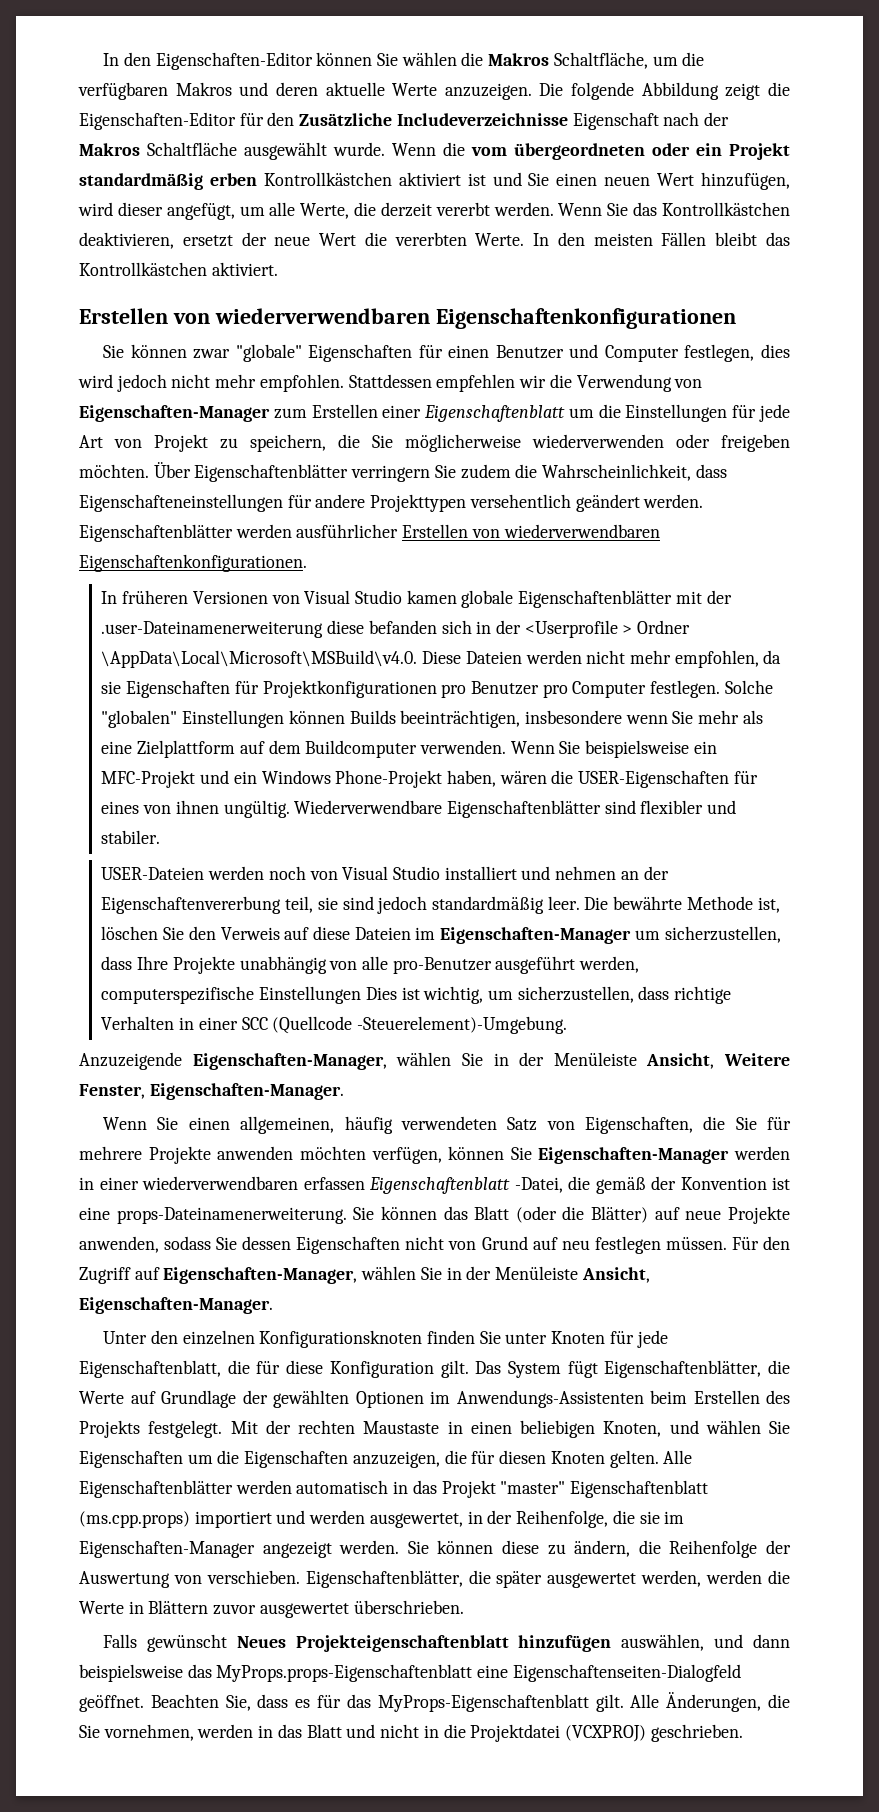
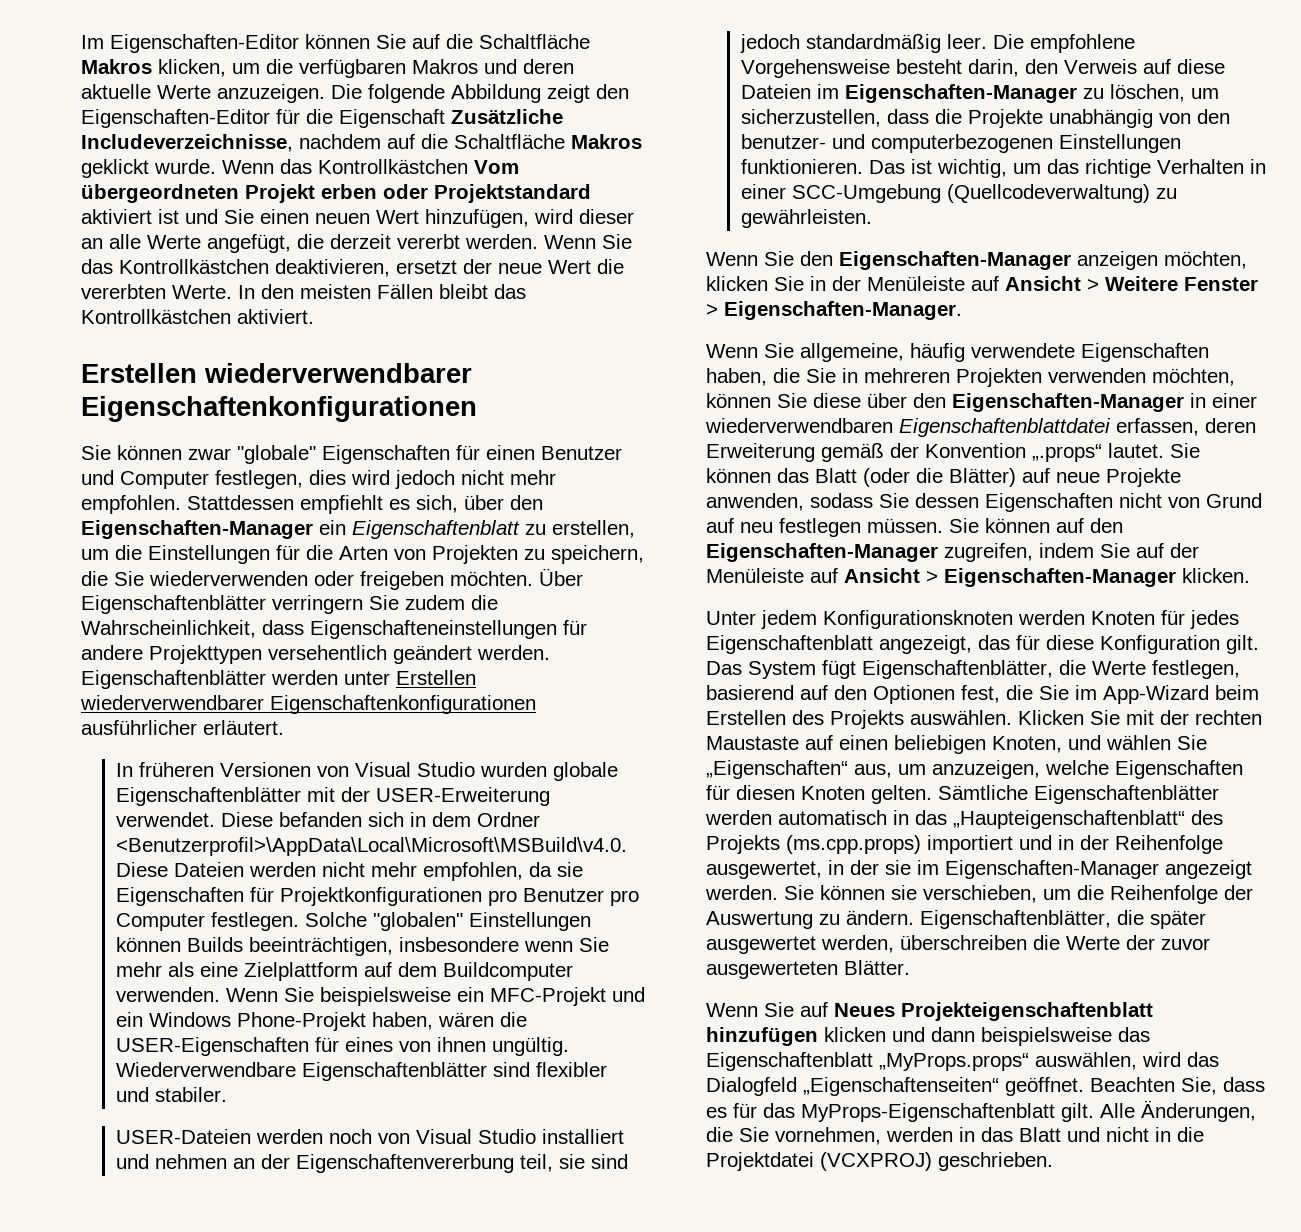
[103,52,151,66] In den -> [81,35,104,49] Im
[401,52,648,69] wählen die Makros Schaltfläche, -> [412,34,590,49] [81,59,226,77] auf die Schaltfläche Makros klicken,
[767,82,790,96] die -> [596,84,629,99] den
[267,112,730,130] [79,142,790,160] [79,172,392,190] den Zusätzliche Includeverzeichnisse Eigenschaft nach der Makros Schaltfläche ausgewählt wurde. Wenn die vom übergeordneten oder ein Projekt standardmäßig erben Kontrollkästchen -> [306,109,563,128] [81,134,642,152] [81,159,519,178] [81,184,591,203] die Eigenschaft Zusätzliche Includeverzeichnisse, nachdem auf die Schaltfläche Makros geklickt wurde. Wenn das Kontrollkästchen Vom übergeordneten Projekt erben oder Projektstandard
[166,202,350,220] angefügt, um alle Werte, -> [81,234,291,253] an alle Werte angefügt,
[172,308,430,324] von wiederverwendbaren -> [204,363,472,383] wiederverwendbarer
[436,374,703,392] [79,404,791,422] [79,434,208,452] empfehlen wir die Verwendung von Eigenschaften-Manager zum Erstellen einer Eigenschaftenblatt um die Einstellungen für jede Art von Projekt -> [300,495,543,514] [81,520,635,539] [81,545,518,564] empfiehlt es sich, über den Eigenschaften-Manager ein Eigenschaftenblatt zu erstellen, um die Einstellungen für die Arten von Projekten
[405,434,521,452] möglicherweise -> (144, 578) none
[296,524,660,538] [79,554,307,572] ausführlicher Erstellen von wiederverwendbaren Eigenschaftenkonfigurationen. -> [344,670,476,685] [80,695,536,714] [81,720,284,735] unter Erstellen wiederverwendbarer Eigenschaftenkonfigurationen ausführlicher erläutert.
[406,590,457,604] kamen -> [479,762,547,777] wurden
[101,620,691,638] [101,650,418,668] .user-Dateinamenerweiterung diese befanden sich in der <Userprofile > Ordner \AppData\Local\Microsoft\MSBuild\v4.0. -> [375,787,550,806] [115,812,540,827] [115,837,627,856] USER-Erweiterung verwendet. Diese befanden sich in dem Ordner <Benutzerprofil>\AppData\Local\Microsoft\MSBuild\v4.0.
[613,896,780,913] [101,926,185,940] bewährte Methode ist, löschen Sie -> [1029,34,1135,53] [740,59,1019,78] empfohlene Vorgehensweise besteht darin,
[634,926,781,943] [101,956,169,970] um sicherzustellen, dass Ihre -> [1082,84,1219,102] [740,109,962,127] zu löschen, um sicherzustellen, dass die
[361,956,640,974] [101,986,397,1004] alle pro-Benutzer ausgeführt werden, computerspezifische Einstellungen Dies -> [1196,109,1230,124] [740,134,1181,153] [740,159,905,174] den benutzer- und computerbezogenen Einstellungen funktionieren. Das
[517,986,670,1003] sicherzustellen, dass -> [1046,159,1079,174] das
[241,1016,567,1034] [79,1052,790,1070] [79,1083,344,1100] [103,1116,791,1134] [79,1146,790,1164] [79,1176,790,1194] [79,1207,347,1224] SCC (Quellcode -Steuerelement)-Umgebung. // Anzuzeigende Eigenschaften-Manager, wählen Sie in der Menüleiste Ansicht, Weitere Fenster, Eigenschaften-Manager. // Wenn Sie einen allgemeinen, häufig verwendeten Satz von Eigenschaften, die Sie für mehrere Projekte anwenden möchten verfügen, können Sie Eigenschaften-Manager werden in einer wiederverwendbaren erfassen Eigenschaftenblatt -Datei, die gemäß der Konvention ist eine props-Dateinamenerweiterung. -> [791,184,1177,203] [740,209,872,228] [706,251,1247,270] [706,276,1258,291] [706,301,962,320] [706,343,1209,362] [706,368,1235,387] [706,393,1257,412] [705,418,1256,437] [706,443,1164,462] SCC-Umgebung (Quellcodeverwaltung) zu gewährleisten. // Wenn Sie den Eigenschaften-Manager anzeigen möchten, klicken Sie in der Menüleiste auf Ansicht > Weitere Fenster > Eigenschaften-Manager. // Wenn Sie allgemeine, häufig verwendete Eigenschaften haben, die Sie in mehreren Projekten verwenden möchten, können Sie diese über den Eigenschaften-Manager in einer wiederverwendbaren Eigenschaftenblattdatei erfassen, deren Erweiterung gemäß der Konvention „.props“ lautet.
[731,1236,791,1250] [79,1266,650,1284] [79,1297,273,1314] [103,1330,668,1348] [79,1360,250,1378] Für den Zugriff auf Eigenschaften-Manager, wählen Sie in der Menüleiste Ansicht, Eigenschaften-Manager. // Unter den einzelnen Konfigurationsknoten finden Sie unter Knoten für jede Eigenschaftenblatt, die -> [949,518,1123,533] [706,543,1199,562] [706,568,1250,587] [706,610,1239,629] [706,635,1010,654] Sie können auf den Eigenschaften-Manager zugreifen, indem Sie auf der Menüleiste auf Ansicht > Eigenschaften-Manager klicken. // Unter jedem Konfigurationsknoten werden Knoten für jedes Eigenschaftenblatt angezeigt, das
[130,1390,790,1408] [79,1420,258,1438] auf Grundlage der gewählten Optionen im Anwendungs-Assistenten beim Erstellen des Projekts festgelegt. Mit -> [1152,660,1240,679] [706,685,1259,704] [706,710,1154,729] festlegen, basierend auf den Optionen fest, die Sie im App-Wizard beim Erstellen des Projekts auswählen. Klicken Sie mit
[447,1421,463,1434] in -> [805,735,833,750] auf
[79,1450,467,1468] Eigenschaften um die Eigenschaften anzuzeigen, die -> [706,760,1243,779] „Eigenschaften“ aus, um anzuzeigen, welche Eigenschaften
[663,1450,693,1464] Alle -> [938,785,1028,800] Sämtliche
[441,1480,709,1498] [79,1510,366,1528] Projekt "master" Eigenschaftenblatt (ms.cpp.props) importiert und werden -> [953,810,1223,829] [706,835,1223,854] „Haupteigenschaftenblatt“ des Projekts (ms.cpp.props) importiert und in der Reihenfolge
[516,1510,635,1528] Reihenfolge, die -> (879, 867) none
[502,1540,631,1557] diese zu ändern, -> [891,885,1071,903] sie verschieben, um
[173,1570,300,1584] von verschieben. -> [819,910,914,925] zu ändern.
[706,1570,791,1584] [79,1600,464,1618] [103,1634,227,1652] werden die Werte in Blättern zuvor ausgewertet überschrieben. // Falls gewünscht -> [900,935,1210,950] [706,960,910,979] [706,1002,828,1017] überschreiben die Werte der zuvor ausgewerteten Blätter. // Wenn Sie auf
[621,1634,705,1651] auswählen, -> [824,1027,886,1042] klicken
[216,1664,741,1682] MyProps.props-Eigenschaftenblatt eine Eigenschaftenseiten-Dialogfeld -> [706,1052,1219,1071] [706,1077,999,1096] Eigenschaftenblatt „MyProps.props“ auswählen, wird das Dialogfeld „Eigenschaftenseiten“

